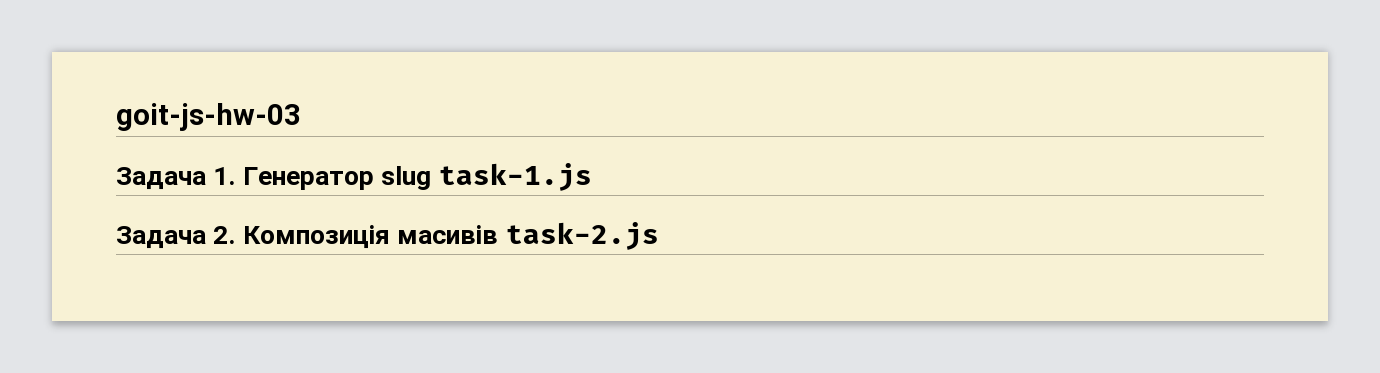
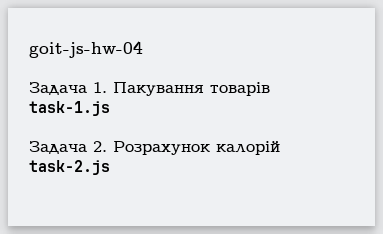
[116,103,301,131] goit-js-hw-03 -> [29,41,143,58] goit-js-hw-04
[243,166,432,190] Генератор slug -> [113,82,270,96] Пакування товарів
[243,225,499,249] Композиція масивів -> [113,141,280,155] Розрахунок калорій

